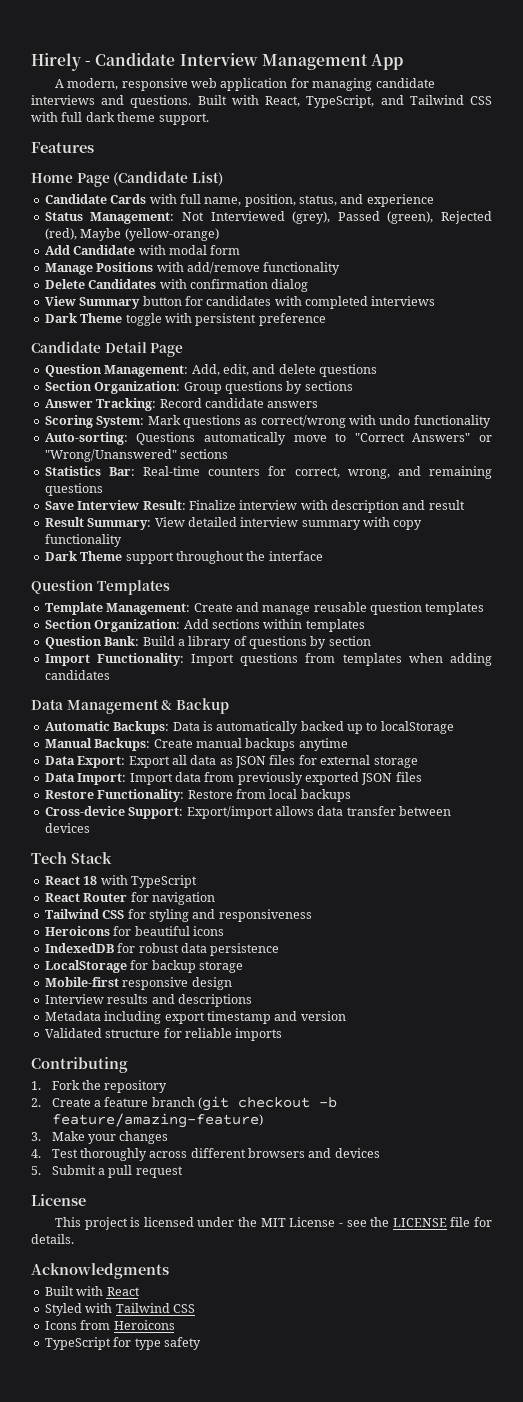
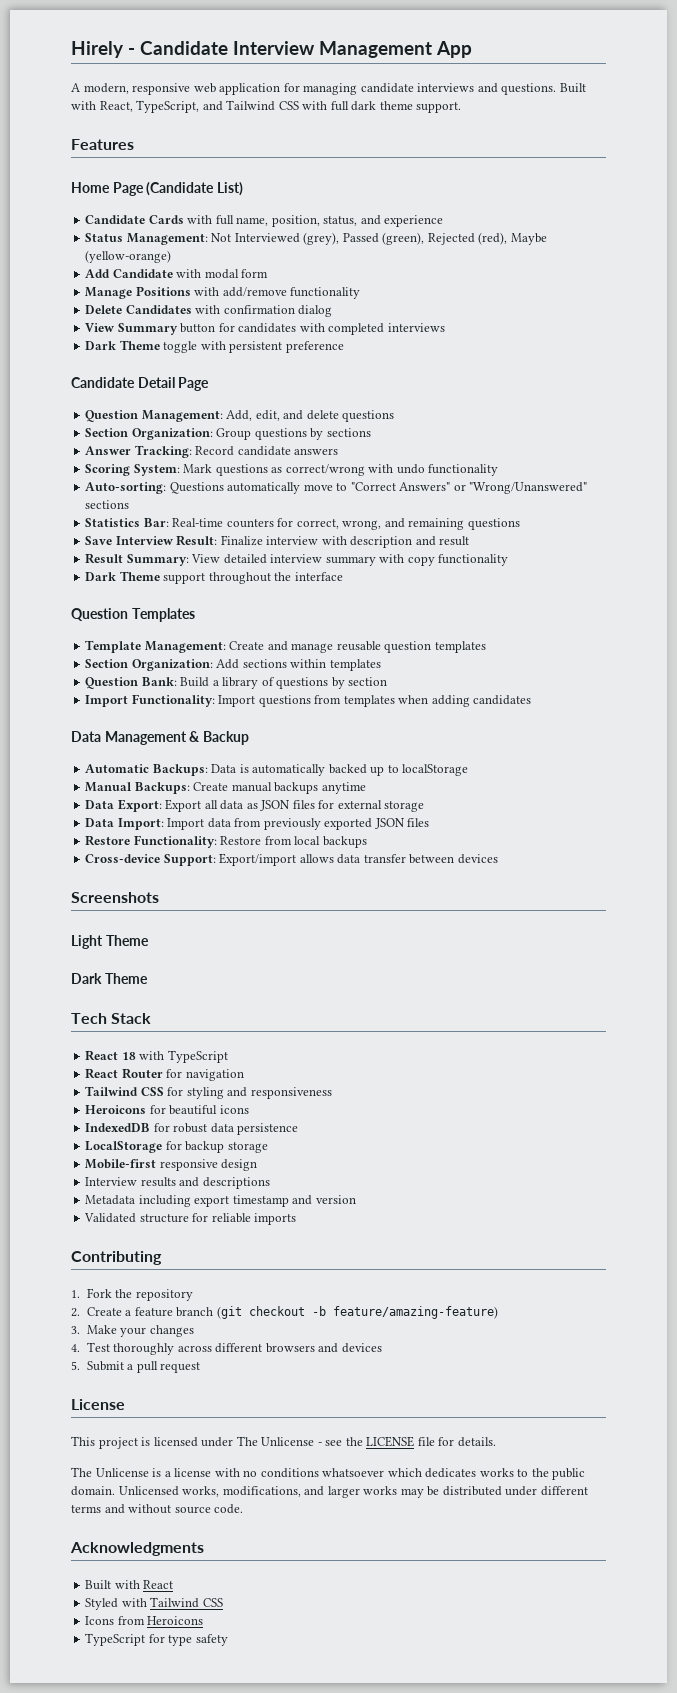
(90, 828) none -> [71,892,159,903] [71,935,149,949] [71,973,148,984] // Screenshots // Light Theme // Dark Theme
[238,1217,336,1227] the MIT License -> [236,1436,315,1446] The Unlicense
(74, 1239) none -> [71,1467,586,1480] [71,1486,588,1498] [71,1504,244,1514] // The Unlicense is a license with no conditions whatsoever which dedicates works to the public domain. Unlicensed works, modifications, and larger works may be distributed under different terms and without source code.

